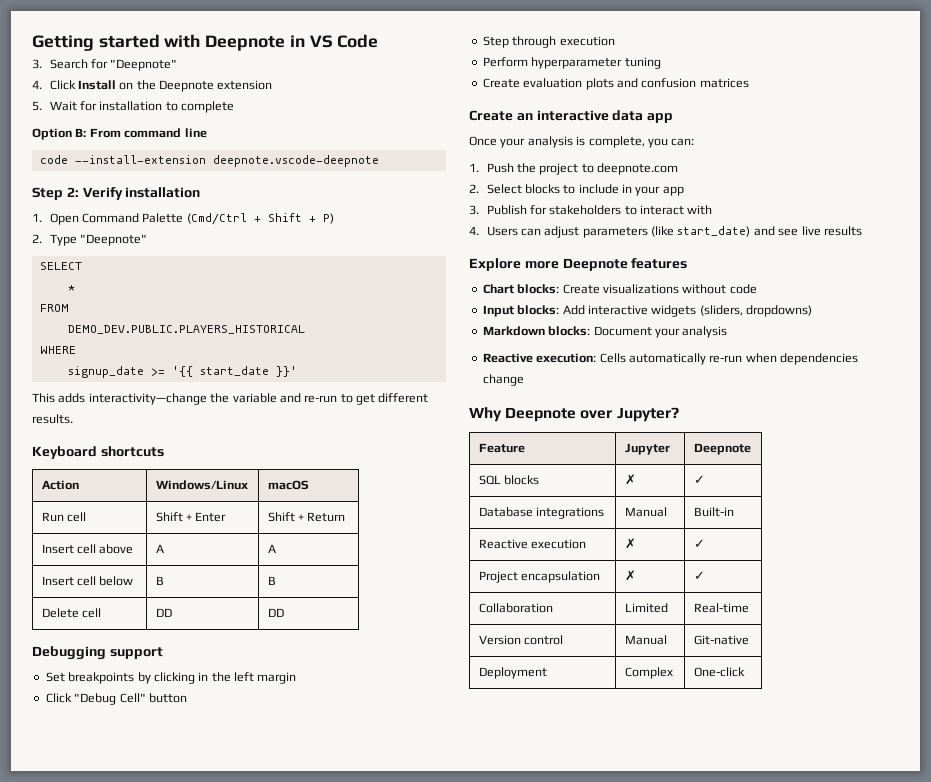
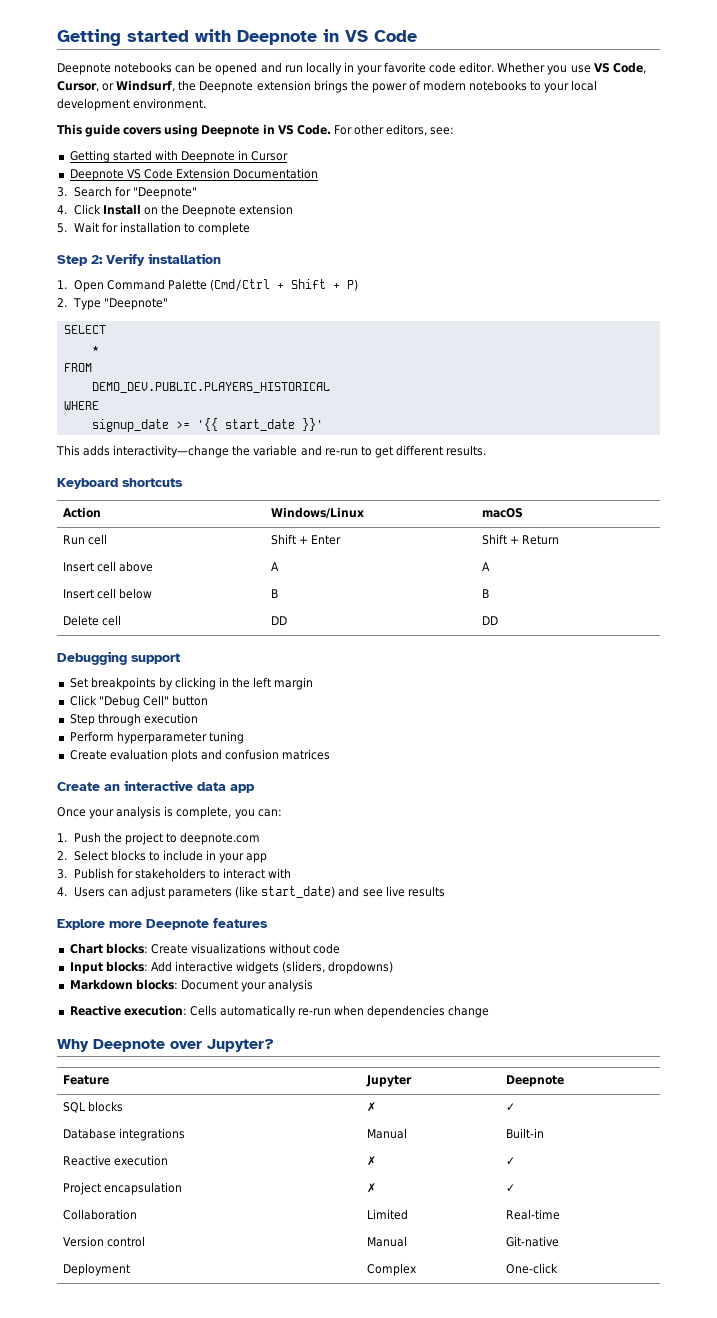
(379, 41) none -> [57,62,646,75] [57,80,598,93] [57,98,207,111] [57,124,455,137] [69,150,289,163] [69,168,319,181] // Deepnote notebooks can be opened and run locally in your favorite code editor. Whether you use VS Code, Cursor, or Windsurf, the Deepnote extension brings the power of modern notebooks to your local development environment. // This guide covers using Deepnote in VS Code. For other editors, see: // Getting started with Deepnote in Cursor // Deepnote VS Code Extension Documentation
[32,128,207,140] [39,155,379,167] // Option B: From command line // code --install-extension deepnote.vscode-deepnote -> (251, 228) none

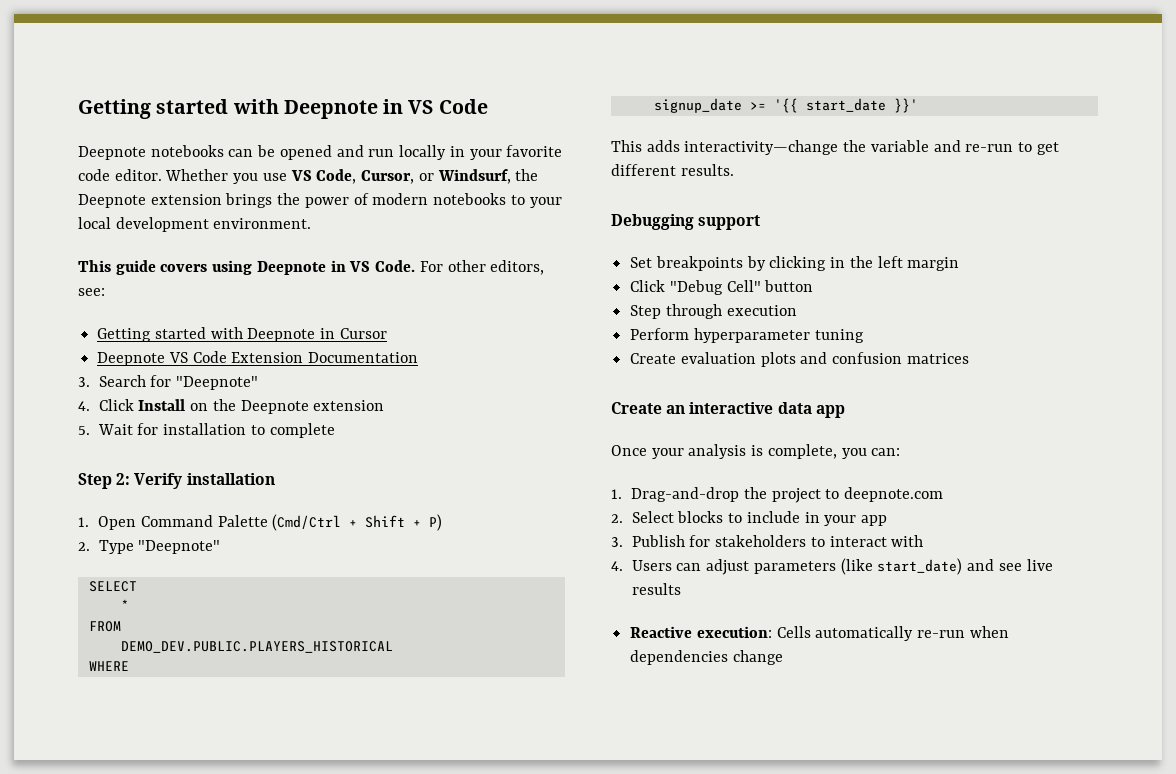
[57,478,183,489] [62,507,101,518] [270,507,364,519] [481,508,523,518] [62,534,108,545] [270,534,342,545] [481,534,560,545] [62,561,154,572] [270,562,279,571] [481,562,490,571] [62,588,153,599] [270,589,278,598] [481,589,489,598] [62,615,122,626] [270,616,287,625] [481,616,498,625] // Keyboard shortcuts // Action | Windows/Linux | macOS // Run cell | Shift + Enter | Shift + Return // Insert cell above | A | A // Insert cell below | B | B // Delete cell | DD | DD -> (734, 170) none
[73,832,101,843] Push -> [631,487,740,502] Drag-and-drop
[57,918,268,930] [69,943,341,954] [69,961,394,974] [69,979,314,992] // Explore more Deepnote features // Chart blocks: Create visualizations without code // Input blocks: Add interactive widgets (sliders, dropdowns) // Markdown blocks: Document your analysis -> (681, 589) none
[57,1039,274,1052] [62,1075,109,1085] [365,1075,412,1087] [505,1075,564,1087] [62,1101,124,1113] [366,1102,376,1112] [505,1103,515,1111] [62,1128,186,1141] [366,1128,407,1139] [505,1128,544,1139] [62,1155,169,1166] [366,1156,376,1166] [505,1157,515,1165] [62,1182,183,1195] [366,1183,376,1193] [505,1184,515,1192] [62,1209,137,1220] [366,1209,408,1220] [505,1209,560,1220] [62,1236,146,1247] [366,1236,407,1247] [505,1236,559,1247] [62,1263,130,1276] [366,1263,417,1276] [505,1263,558,1274] // Why Deepnote over Jupyter? // Feature | Jupyter | Deepnote // SQL blocks | ✗ | ✓ // Database integrations | Manual | Built-in // Reactive execution | ✗ | ✓ // Project encapsulation | ✗ | ✓ // Collaboration | Limited | Real-time // Version control | Manual | Git-native // Deployment | Complex | One-click -> (783, 657) none

